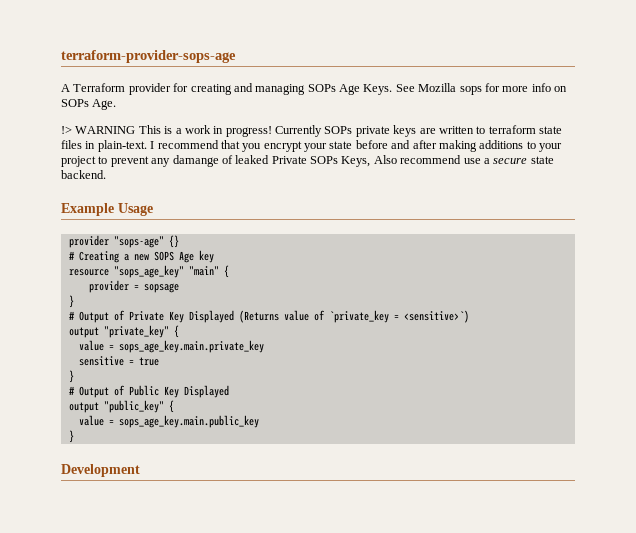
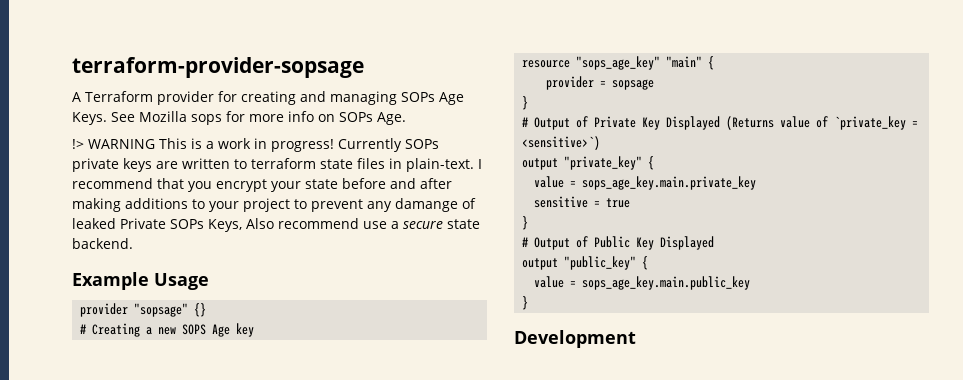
[61,50,236,63] terraform-provider-sops-age -> [72,57,364,78] terraform-provider-sopsage
[113,236,164,248] "sops-age" -> [134,303,189,317] "sopsage"

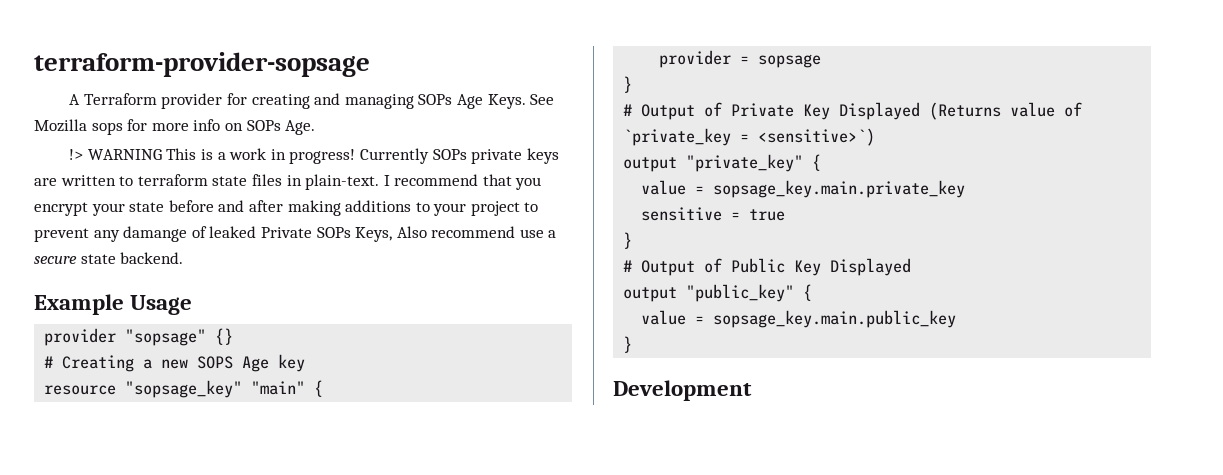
[576,56,661,70] "sops_age_key" -> [125,380,243,398] "sopsage_key"
[582,176,757,190] sops_age_key.main.private_key -> [713,180,966,198] sopsage_key.main.private_key
[582,276,751,290] sops_age_key.main.public_key -> [713,310,957,328] sopsage_key.main.public_key

